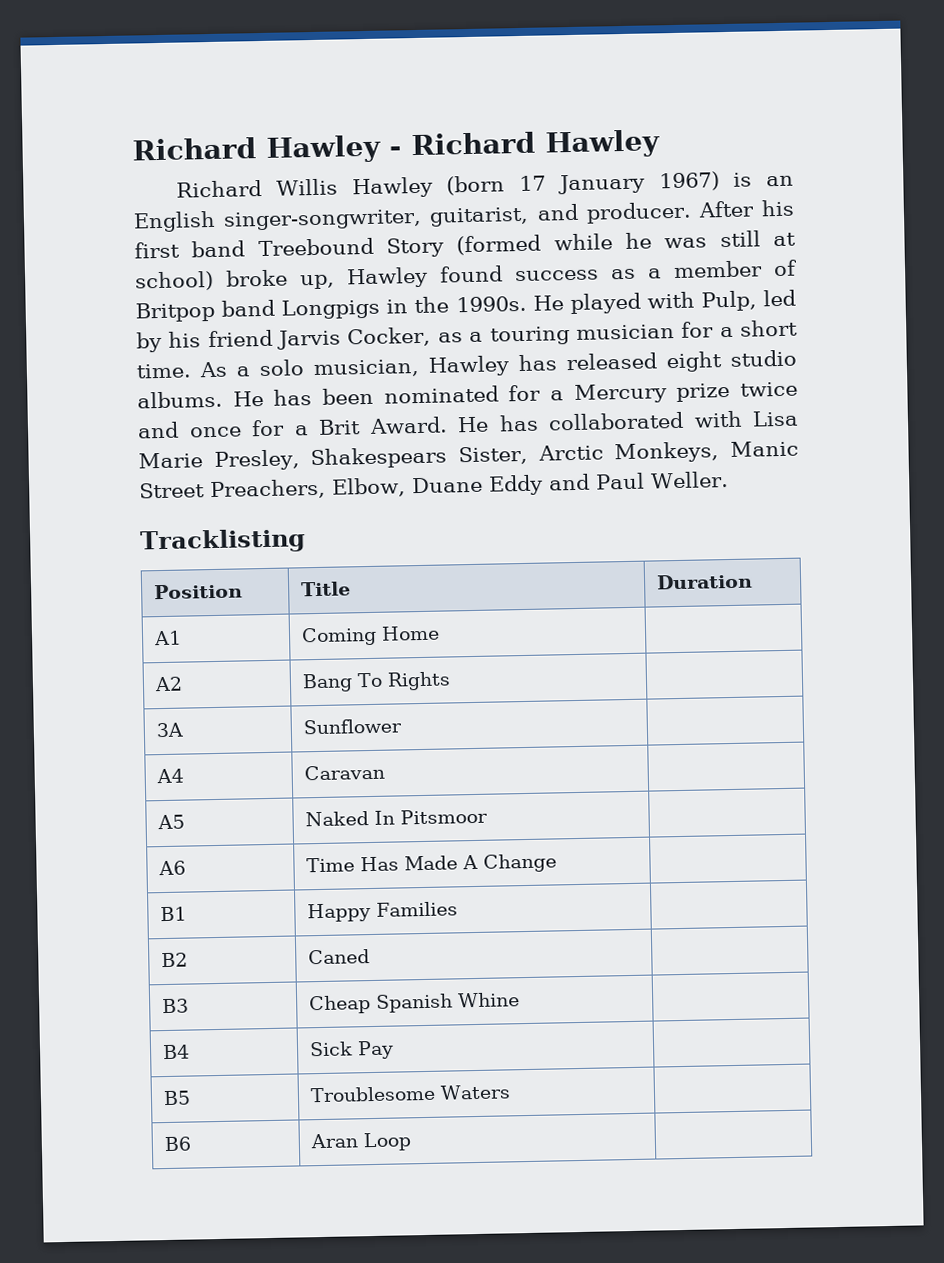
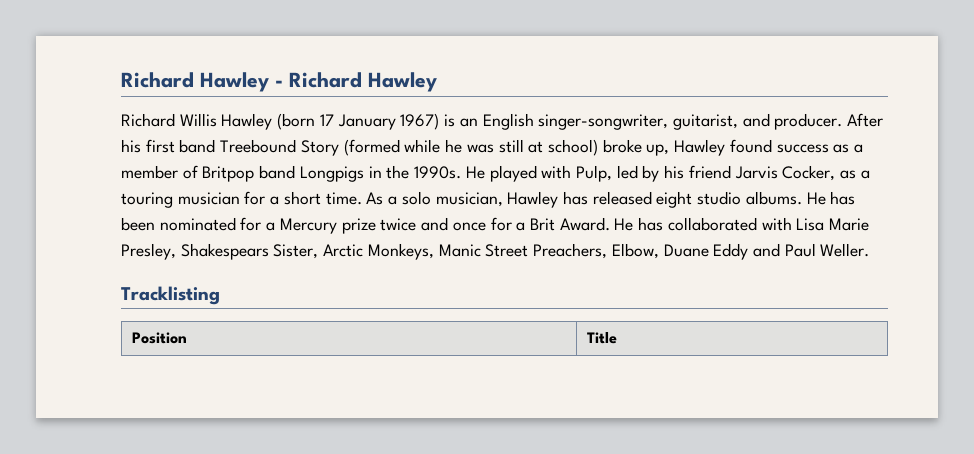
[656,573,754,590] [153,630,183,646] [301,625,441,647] [154,676,184,692] [302,671,452,693] [156,722,184,738] [303,718,403,735] [156,768,185,784] [304,764,386,781] [157,814,186,830] [305,808,489,827] [158,860,187,876] [306,853,558,873] [160,906,188,922] [307,901,459,923] [161,952,189,968] [308,949,371,965] [162,998,190,1014] [309,992,521,1015] [162,1044,191,1060] [309,1040,395,1060] [163,1090,192,1106] [310,1084,512,1103] [164,1136,193,1152] [310,1132,413,1152] | Duration // A1 | Coming Home | // A2 | Bang To Rights | // 3A | Sunflower | // A4 | Caravan | // A5 | Naked In Pitsmoor | // A6 | Time Has Made A Change | // B1 | Happy Families | // B2 | Caned | // B3 | Cheap Spanish Whine | // B4 | Sick Pay | // B5 | Troublesome Waters | // B6 | Aran Loop | -> (618, 338) none

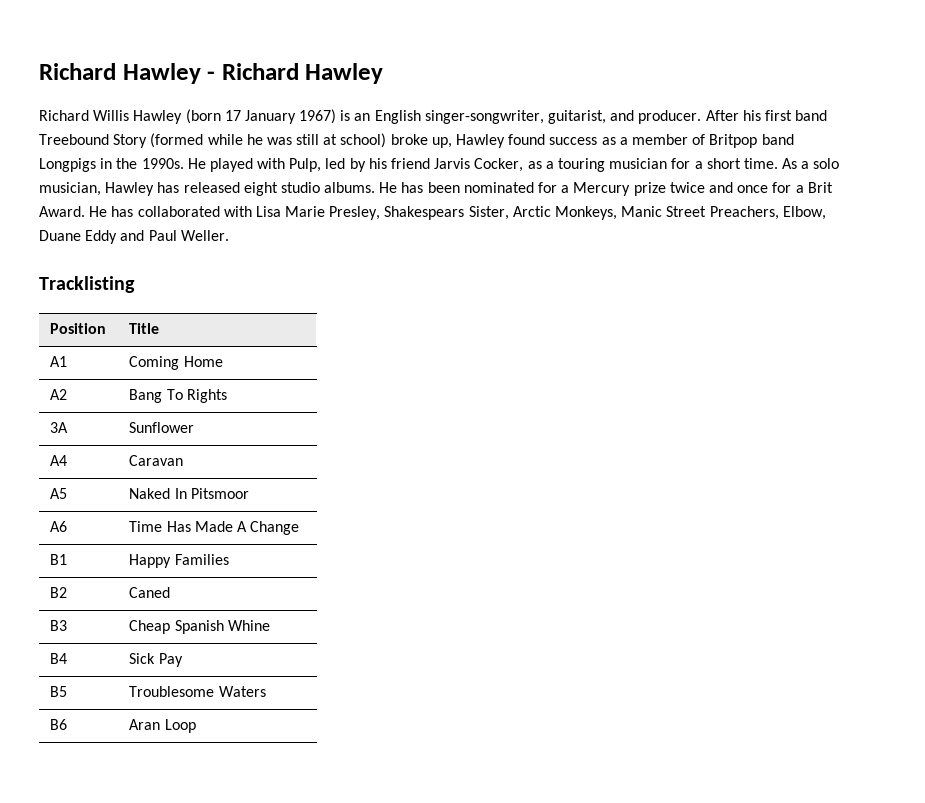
(618, 338) none -> [50,356,68,367] [129,356,223,370] [50,389,68,400] [129,389,227,403] [50,422,69,433] [129,422,195,433] [50,455,68,466] [129,455,184,466] [50,488,68,499] [129,488,249,499] [50,521,68,532] [129,521,300,535] [50,554,68,565] [129,554,229,568] [50,587,68,598] [129,587,171,598] [50,620,68,631] [129,620,270,634] [50,653,68,664] [129,653,183,667] [50,686,68,697] [129,686,266,697] [50,719,68,730] [129,719,196,733] // A1 | Coming Home // A2 | Bang To Rights // 3A | Sunflower // A4 | Caravan // A5 | Naked In Pitsmoor // A6 | Time Has Made A Change // B1 | Happy Families // B2 | Caned // B3 | Cheap Spanish Whine // B4 | Sick Pay // B5 | Troublesome Waters // B6 | Aran Loop

